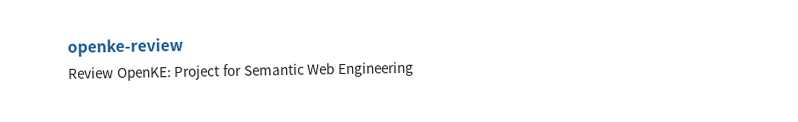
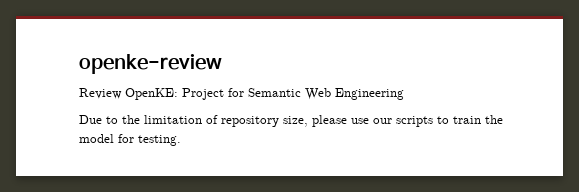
(414, 69) none -> [79,115,503,127] [79,134,181,146] // Due to the limitation of repository size, please use our scripts to train the model for testing.

